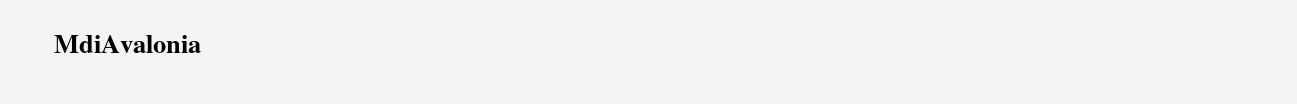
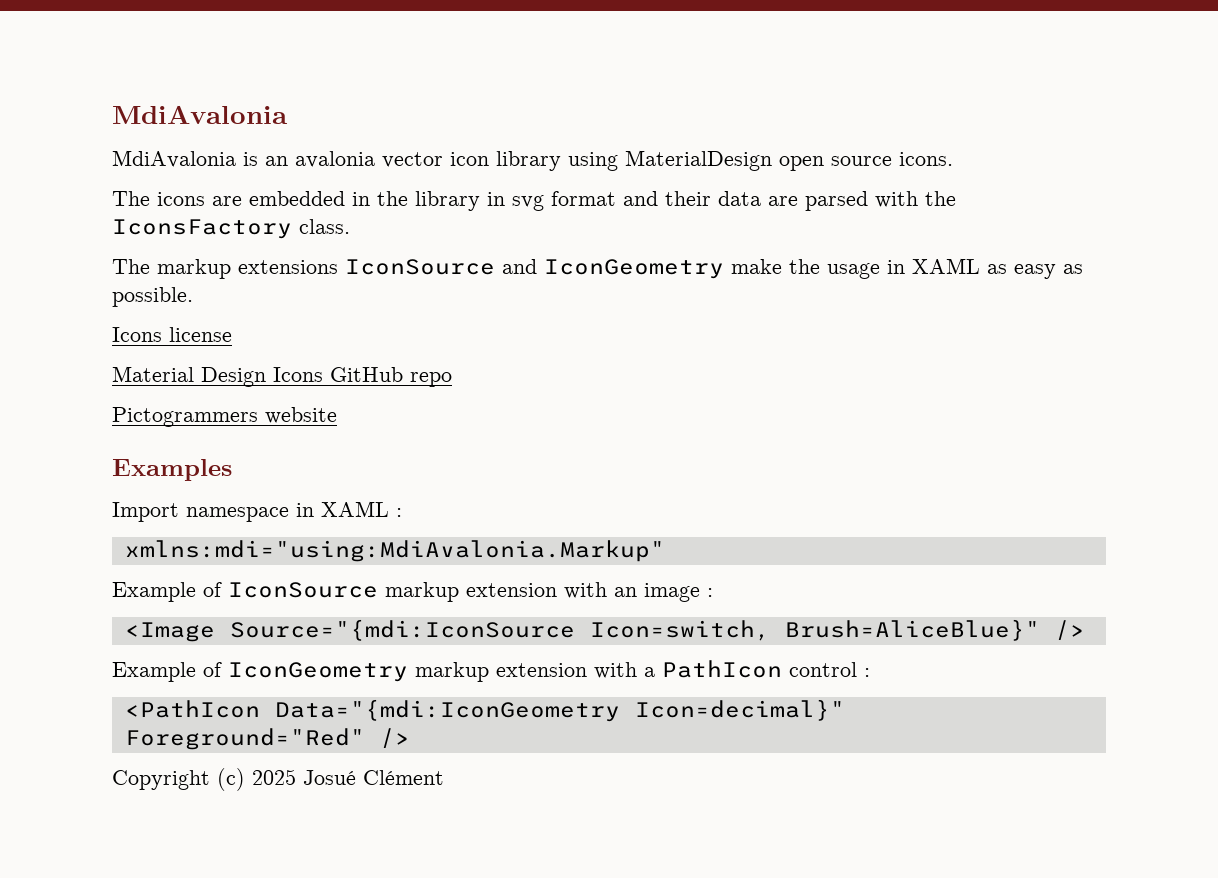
[54,35,201,53] MdiAvalonia -> [112,105,288,124] [112,150,953,171] [112,191,956,211] [112,219,350,239] [112,258,1083,279] [112,287,193,307] [112,327,232,342] [112,366,452,387] [112,407,337,427] [112,459,232,481] [112,501,402,522] [124,540,665,562] [112,582,713,602] [124,619,1085,642] [112,660,870,682] [124,699,845,722] [124,728,410,750] [112,768,444,791] MdiAvalonia // MdiAvalonia is an avalonia vector icon library using MaterialDesign open source icons. // The icons are embedded in the library in svg format and their data are parsed with the IconsFactory class. // The markup extensions IconSource and IconGeometry make the usage in XAML as easy as possible. // Icons license // Material Design Icons GitHub repo // Pictogrammers website // Examples // Import namespace in XAML : // xmlns:mdi="using:MdiAvalonia.Markup" // Example of IconSource markup extension with an image : // <Image Source="{mdi:IconSource Icon=switch, Brush=AliceBlue}" /> // Example of IconGeometry markup extension with a PathIcon control : // <PathIcon Data="{mdi:IconGeometry Icon=decimal}" Foreground="Red" /> // Copyright (c) 2025 Josué Clément

